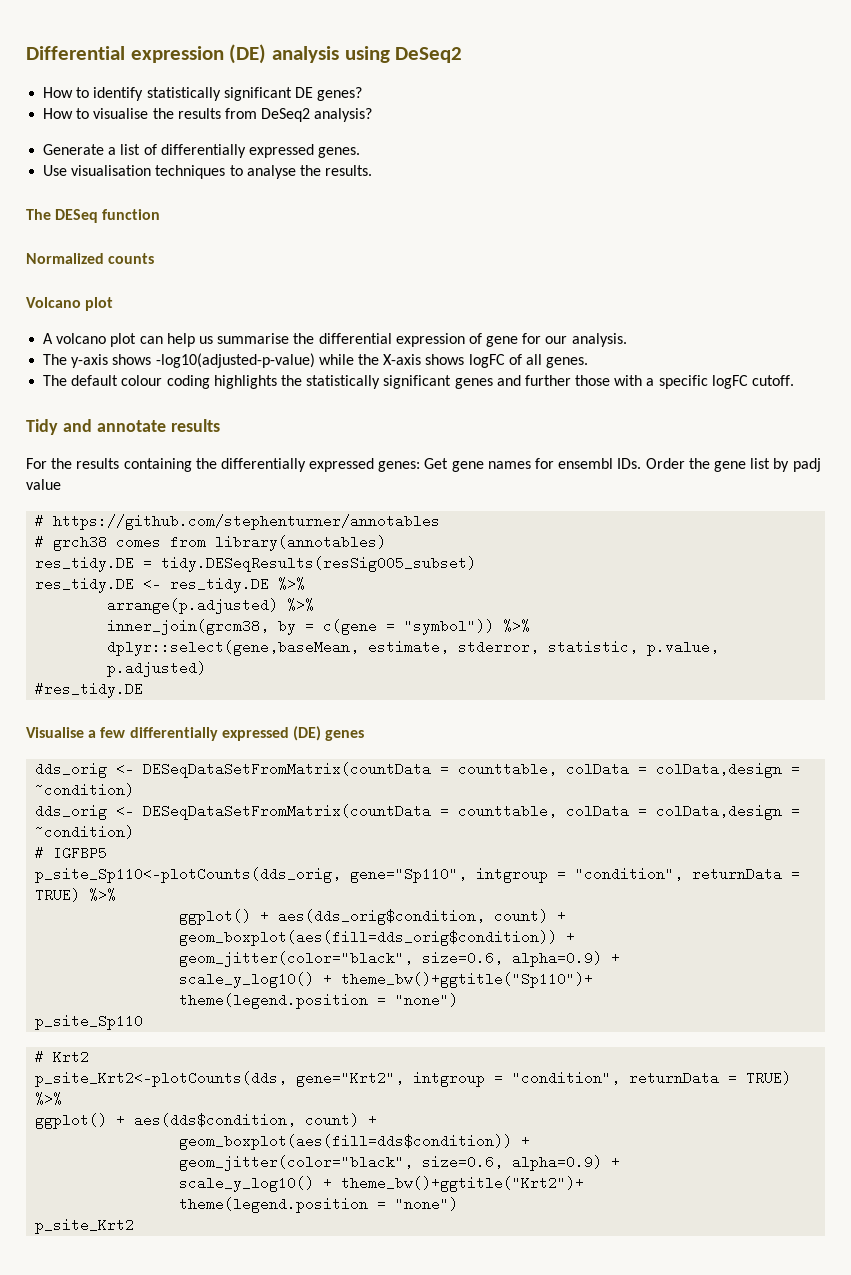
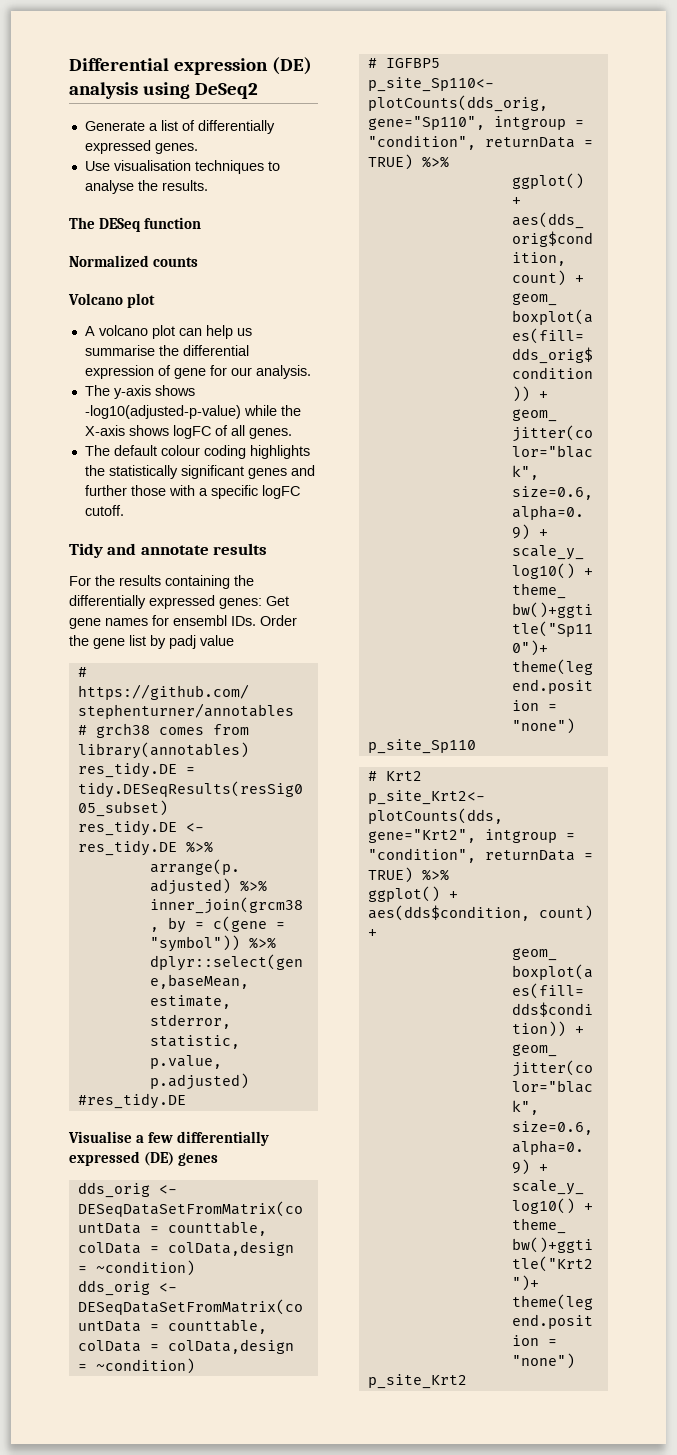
[43,87,363,101] [43,108,373,122] // How to identify statistically significant DE genes? // How to visualise the results from DeSeq2 analysis? -> (258, 91) none

